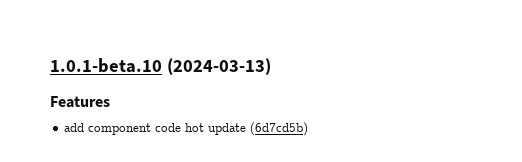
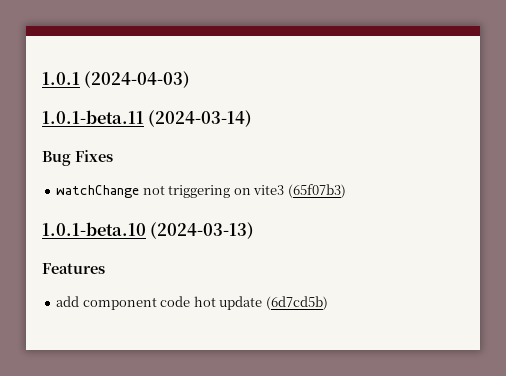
(50, 65) none -> [42,71,191,88] [42,110,253,127] [42,150,113,166] [56,184,346,198] 1.0.1 (2024-04-03) // 1.0.1-beta.11 (2024-03-14) // Bug Fixes // watchChange not triggering on vite3 (65f07b3) //

